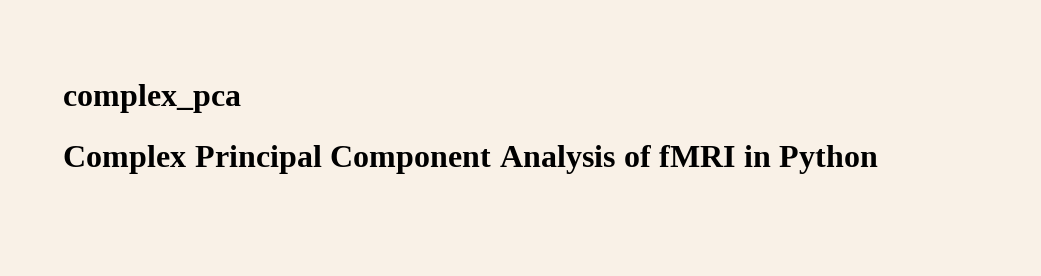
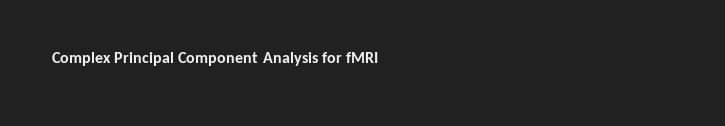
[63,84,241,113] complex_pca // -> (52, 59) none
[623,145,879,174] of fMRI in Python -> [321,52,378,63] for fMRI

